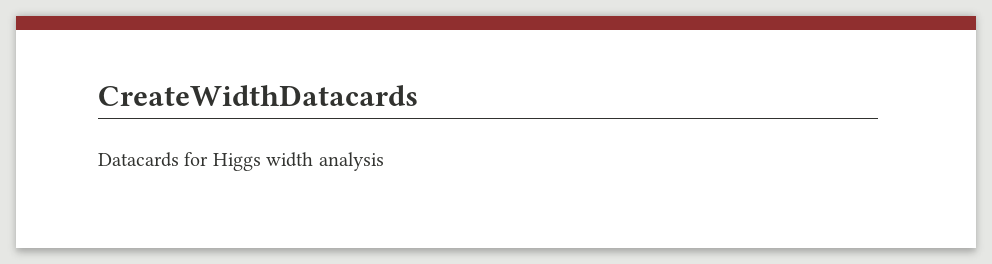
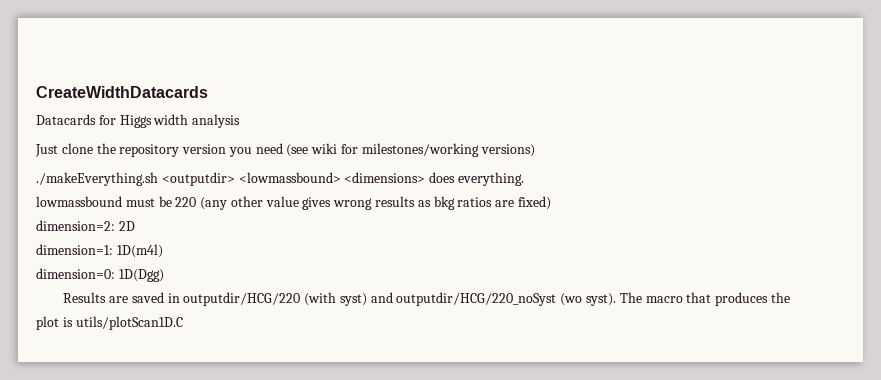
(384, 161) none -> [35,143,535,157] [36,172,524,186] [36,196,551,210] [36,220,135,231] [36,244,163,258] [36,268,164,282] [63,292,790,306] [36,316,183,330] // Just clone the repository version you need (see wiki for milestones/working versions) // ./makeEverything.sh <outputdir> <lowmassbound> <dimensions> does everything. // lowmassbound must be 220 (any other value gives wrong results as bkg ratios are fixed) // dimension=2: 2D // dimension=1: 1D(m4l) // dimension=0: 1D(Dgg) // Results are saved in outputdir/HCG/220 (with syst) and outputdir/HCG/220_noSyst (wo syst). The macro that produces the plot is utils/plotScan1D.C

